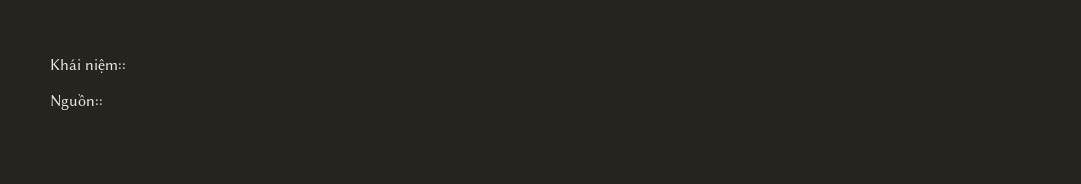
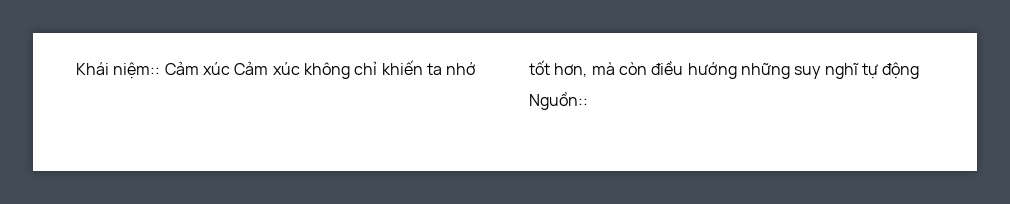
(127, 66) none -> [164,60,920,79] Cảm xúc Cảm xúc không chỉ khiến ta nhớ tốt hơn, mà còn điều hướng những suy nghĩ tự động

